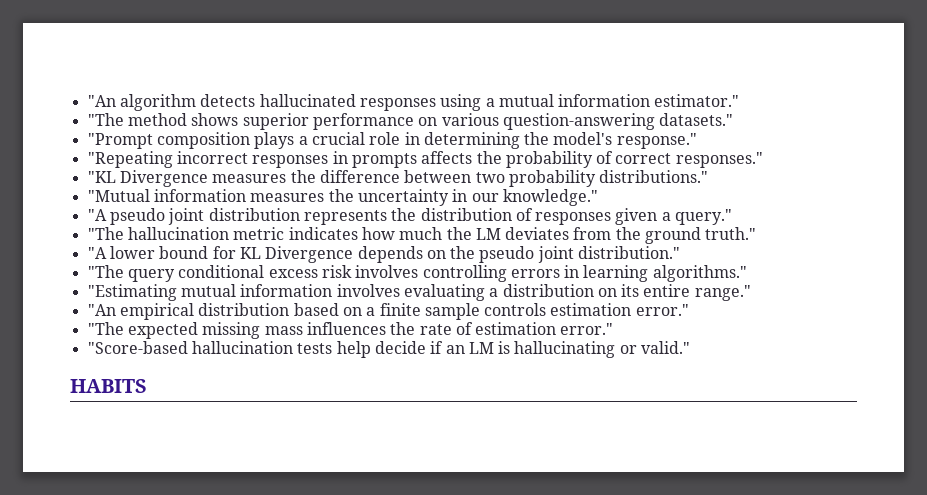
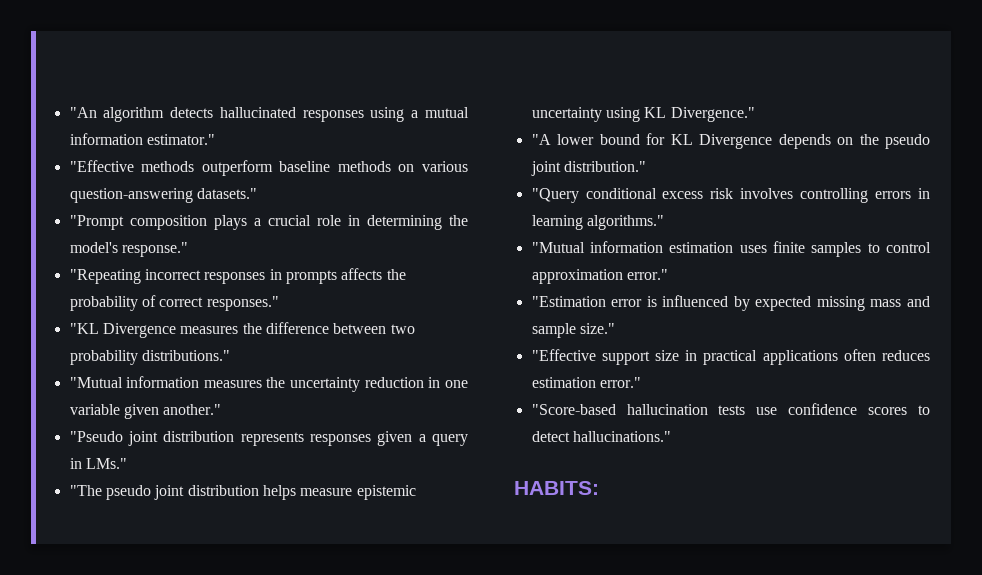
[87,113,414,130] "The method shows superior performance -> [69,160,391,176] "Effective methods outperform baseline methods
[452,189,598,206] [87,208,733,225] [87,227,757,244] in our knowledge." // "A pseudo joint distribution represents the distribution of responses given a query." // "The hallucination metric indicates how much the LM deviates from the ground truth." -> [364,377,468,388] [69,404,222,419] [69,431,468,446] [69,458,127,469] [69,485,416,500] [531,107,755,122] reduction in one variable given another." // "Pseudo joint distribution represents responses given a query in LMs." // "The pseudo joint distribution helps measure epistemic uncertainty using KL Divergence."
[87,265,175,282] "The query -> [531,188,579,203] "Query
[87,284,751,301] [87,303,689,320] [87,322,473,339] "Estimating mutual information involves evaluating a distribution on its entire range." // "An empirical distribution based on a finite sample controls estimation error." // "The expected missing mass influences the rate of -> [531,241,931,257] [531,269,668,284] [531,295,930,311] [531,323,615,338] [531,349,930,365] "Mutual information estimation uses finite samples to control approximation error." // "Estimation error is influenced by expected missing mass and sample size." // "Effective support size in practical applications often reduces
[336,341,691,358] [70,379,147,393] help decide if an LM is hallucinating or valid." // HABITS -> [756,403,930,415] [531,431,671,442] [514,481,599,495] use confidence scores to detect hallucinations." // HABITS:

